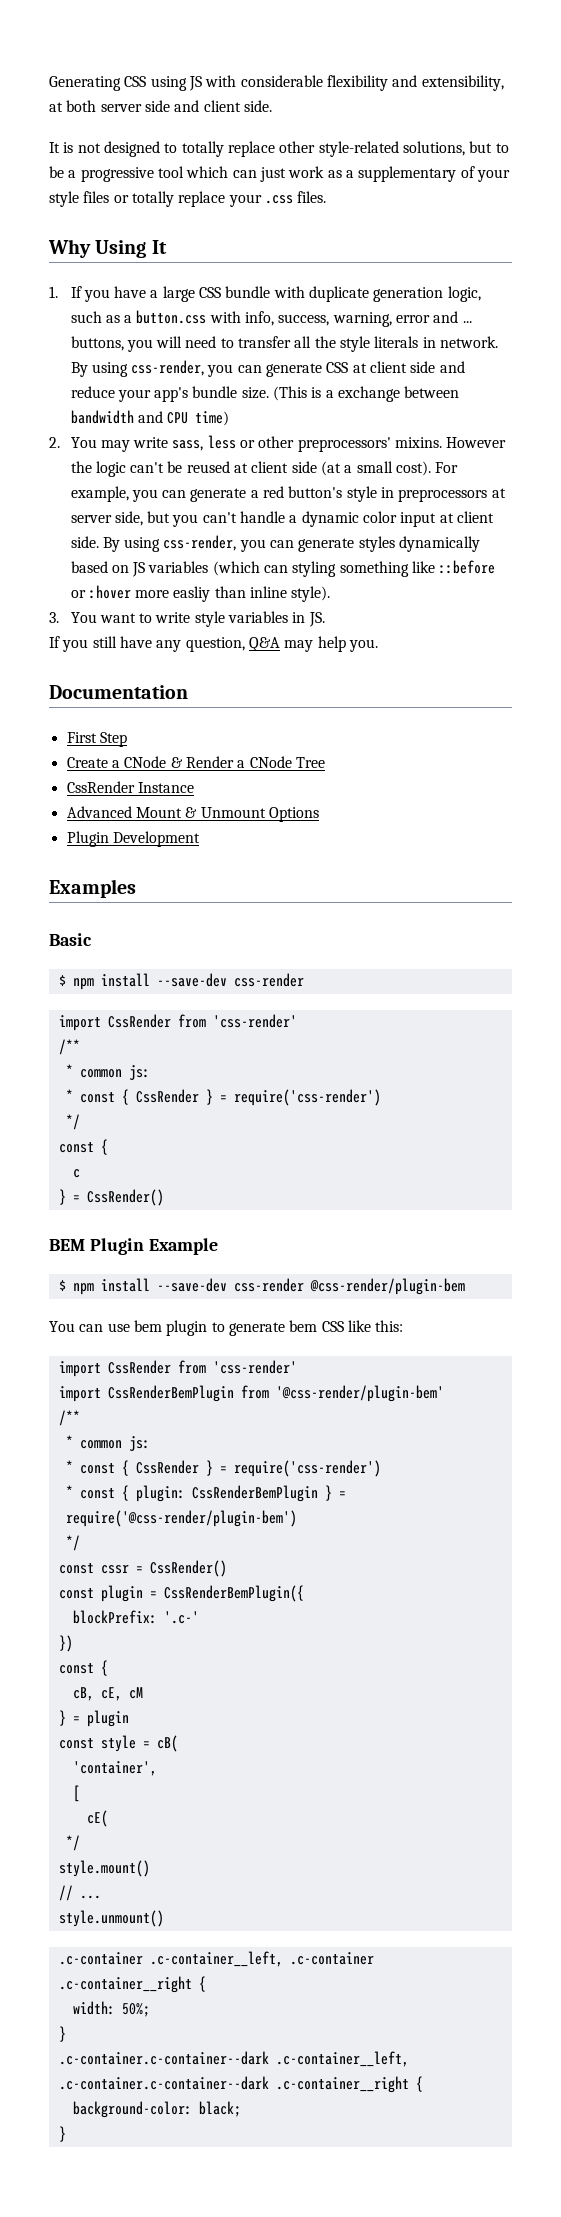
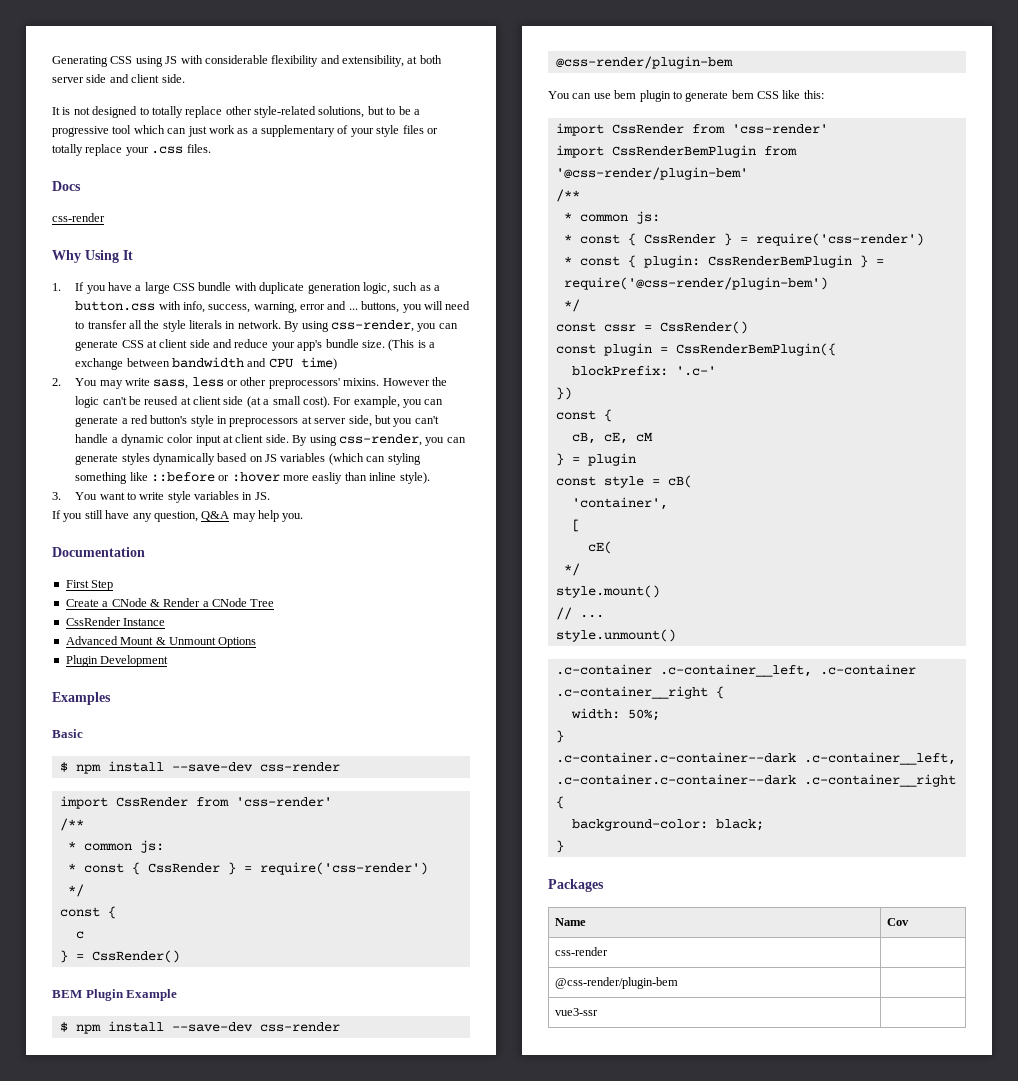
(327, 197) none -> [52,181,81,191] [52,213,105,222] // Docs // css-render
(66, 2134) none -> [548,879,604,892] [554,918,586,926] [886,918,909,926] [554,947,608,956] [554,977,678,989] [554,1008,598,1016] // Packages // Name | Cov // css-render | // @css-render/plugin-bem | // vue3-ssr |

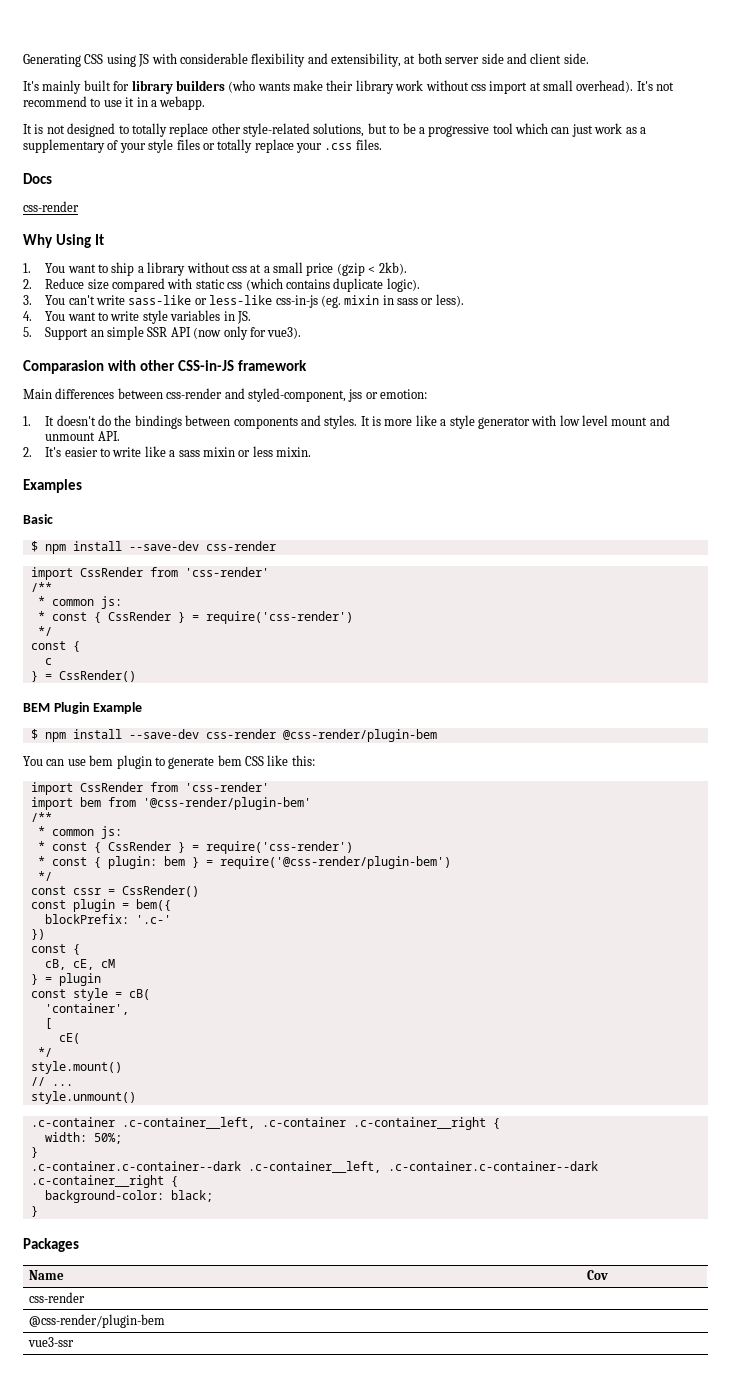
(185, 78) none -> [23,80,675,94] [23,96,206,110] // It's mainly built for library builders (who wants make their library work without css import at small overhead). It's not recommend to use it in a webapp.
[75,282,441,294] [75,301,471,313] [75,320,458,332] [75,339,436,351] [75,357,337,370] [52,377,447,389] [75,396,444,408] [75,415,439,427] [75,434,466,446] [75,453,421,465] [75,472,430,484] [52,492,61,500] If you have a large CSS bundle with duplicate generation logic, such as a button.css with info, success, warning, error and ... buttons, you will need to transfer all the style literals in network. By using css-render, you can generate CSS at client side and reduce your app's bundle size. (This is a exchange between bandwidth and CPU time) // 2. You may write sass, less or other preprocessors' mixins. However the logic can't be reused at client side (at a small cost). For example, you can generate a red button's style in preprocessors at server side, but you can't handle a dynamic color input at client side. By using css-render, you can generate styles dynamically based on JS variables (which can styling something like ::before or :hover more easliy than inline style). // 3. -> [45,262,407,276] [23,278,420,292] [23,294,464,308] [23,311,32,321] You want to ship a library without css at a small price (gzip < 2kb). // 2. Reduce size compared with static css (which contains duplicate logic). // 3. You can't write sass-like or less-like css-in-js (eg. mixin in sass or less). // 4.
[52,510,304,522] [52,547,145,557] [65,580,114,591] [65,598,275,607] [65,617,166,626] [65,636,257,648] [65,655,169,667] If you still have any question, Q&A may help you. // Documentation // First Step // Create a CNode & Render a CNode Tree // CssRender Instance // Advanced Mount & Unmount Options // Plugin Development -> [23,326,302,340] [23,360,307,374] [23,388,427,402] [23,415,670,429] [45,431,120,441] [23,446,312,457] 5. Support an simple SSR API (now only for vue3). // Comparasion with other CSS-in-JS framework // Main differences between css-render and styled-component, jss or emotion: // 1. It doesn't do the bindings between components and styles. It is more like a style generator with low level mount and unmount API. // 2. It's easier to write like a sass mixin or less mixin.
[611,145,756,158] CssRenderBemPlugin -> [79,797,101,807] bem
[707,255,852,268] CssRenderBemPlugin -> [163,856,185,866] bem
[675,343,836,356] CssRenderBemPlugin({ -> [135,899,171,911] bem({

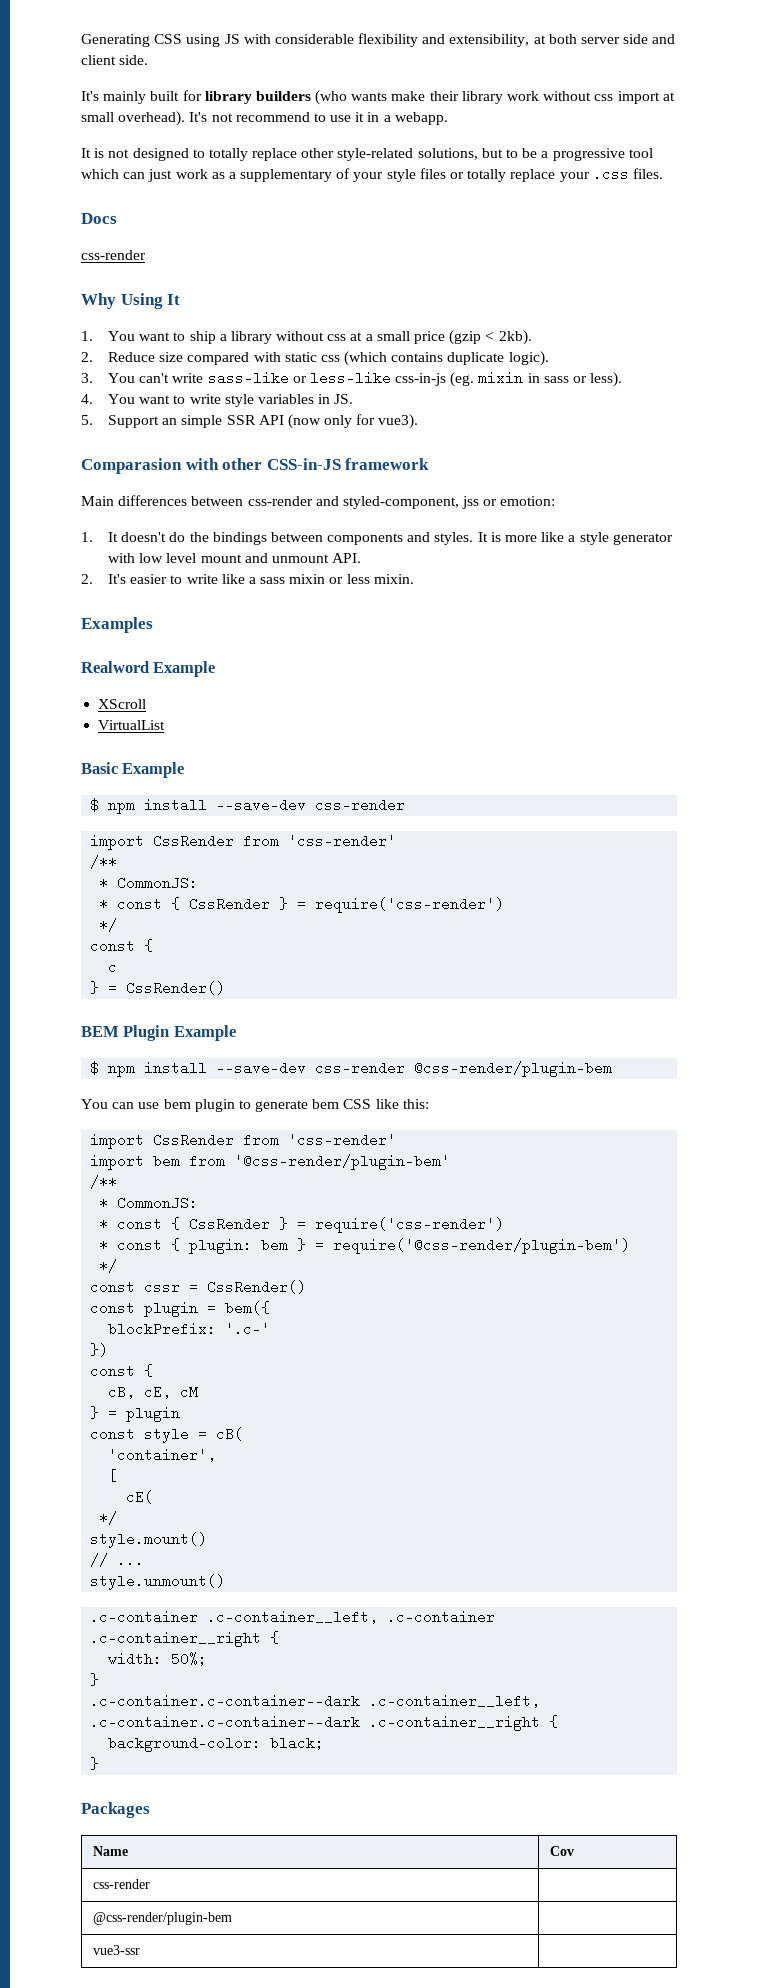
(82, 486) none -> [81,661,216,677] [98,699,147,709] [98,720,166,730] // Realword Example // XScroll // VirtualList
(53, 519) none -> [122,762,185,778] Example
[51,596,122,609] common js: -> [117,876,199,890] CommonJS:
[51,826,122,839] common js: -> [117,1196,199,1210] CommonJS:

